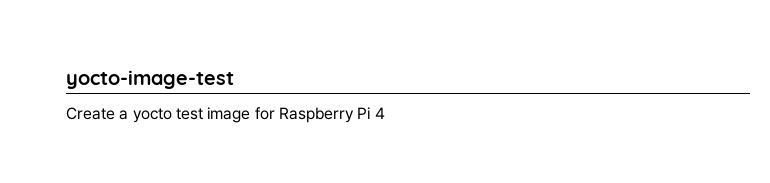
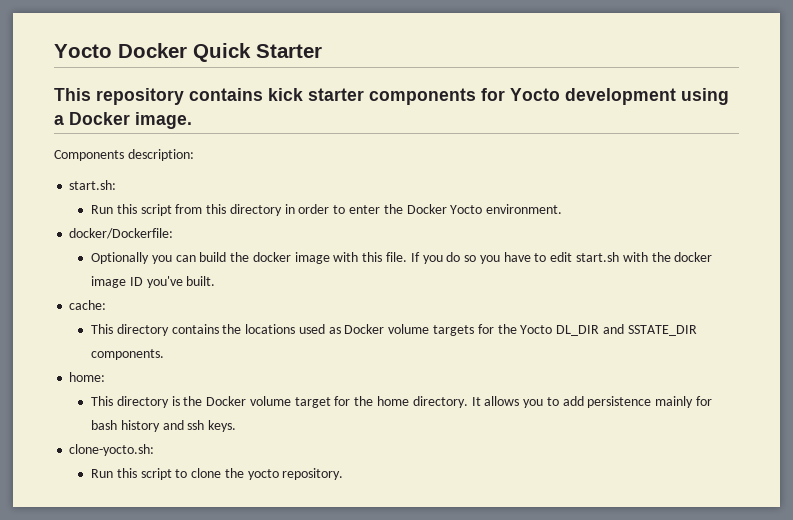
[66,70,234,89] [66,107,385,123] yocto-image-test // Create a yocto test image for Raspberry Pi 4 -> [54,43,322,62] [54,88,729,105] [54,112,192,129] [54,149,194,161] [69,180,117,190] [90,204,563,216] [69,228,174,239] [90,252,713,264] [90,276,216,288] [69,300,107,310] [90,324,697,336] [90,349,164,360] [69,372,106,382] [90,396,713,408] [90,420,237,432] [69,444,155,456] [90,468,344,480] Yocto Docker Quick Starter // This repository contains kick starter components for Yocto development using a Docker image. // Components description: // start.sh: // Run this script from this directory in order to enter the Docker Yocto environment. // docker/Dockerfile: // Optionally you can build the docker image with this file. If you do so you have to edit start.sh with the docker image ID you've built. // cache: // This directory contains the locations used as Docker volume targets for the Yocto DL_DIR and SSTATE_DIR components. // home: // This directory is the Docker volume target for the home directory. It allows you to add persistence mainly for bash history and ssh keys. // clone-yocto.sh: // Run this script to clone the yocto repository.

